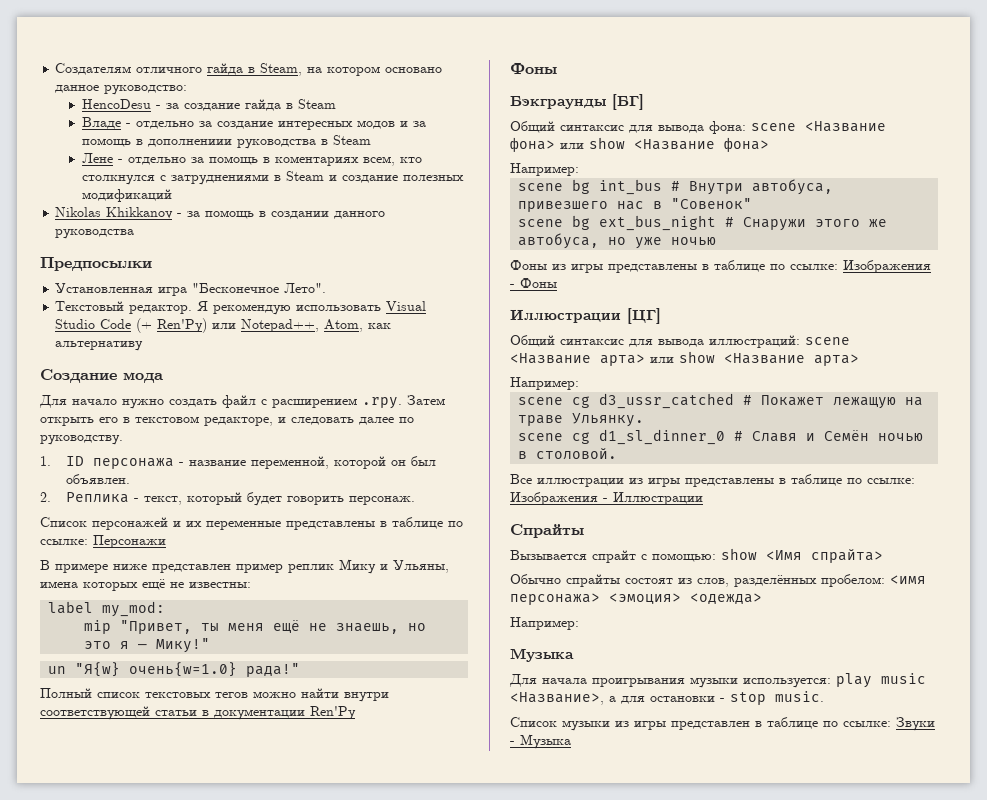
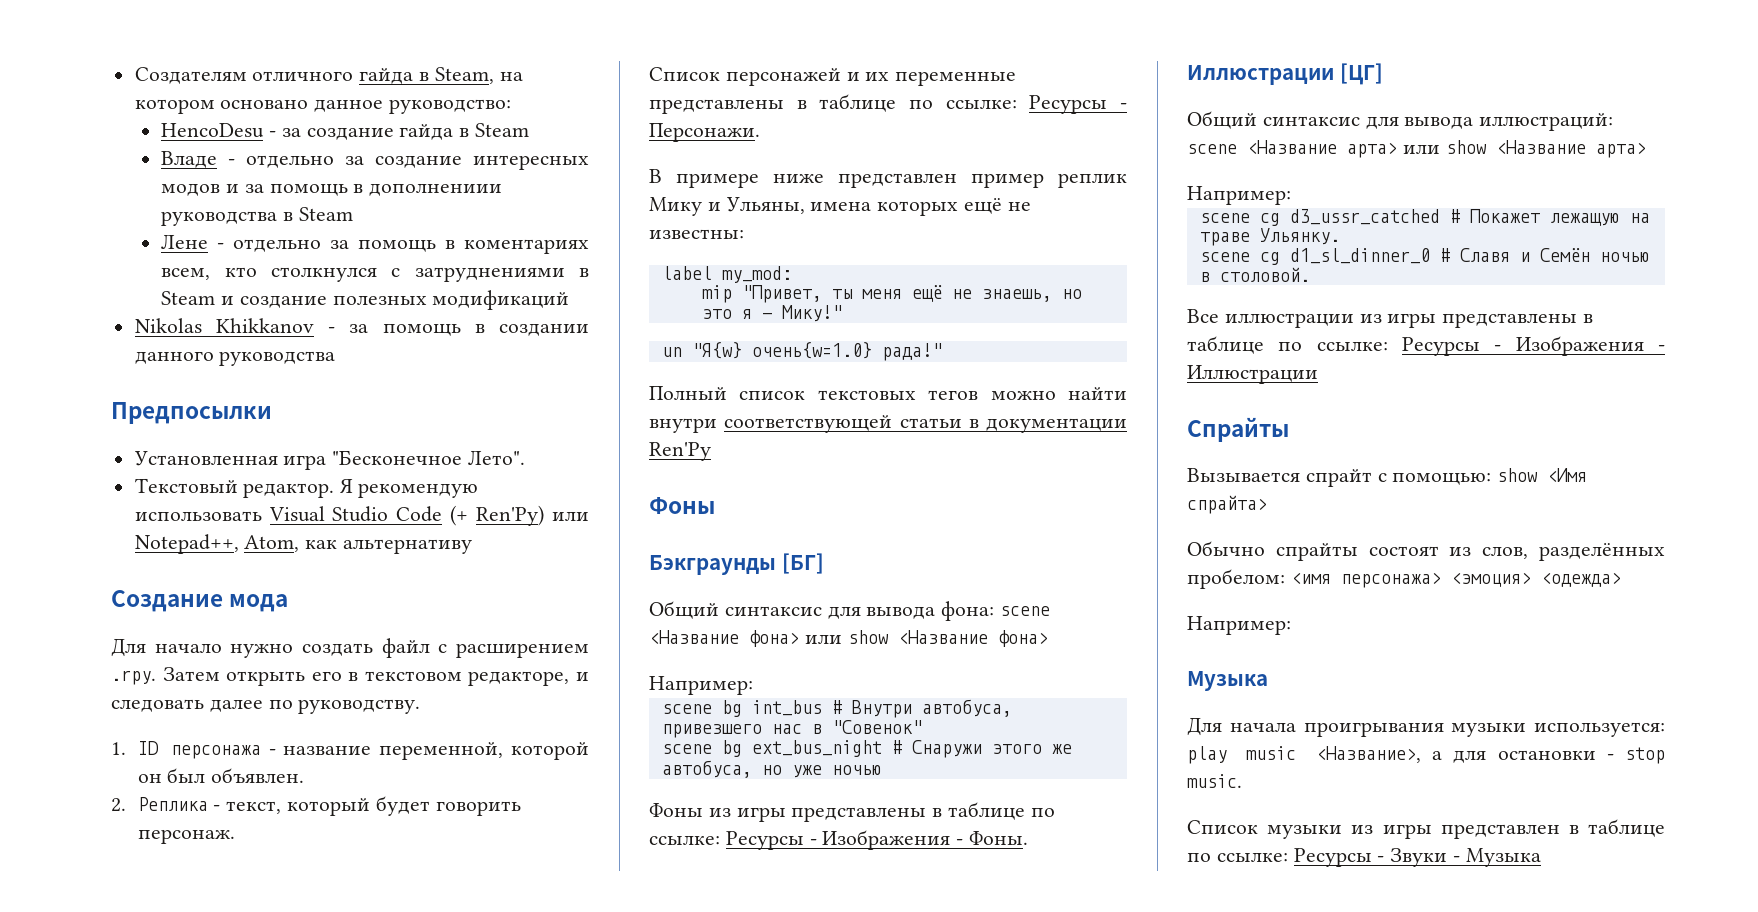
[93,535,166,548] Персонажи -> [1029,95,1127,114] [649,123,760,142] Ресурсы - Персонажи.
[843,260,931,273] [510,278,557,288] Изображения - Фоны -> [725,830,1029,850] Ресурсы - Изображения - Фоны.
(915, 481) none -> [1402,337,1502,356] Ресурсы -
(891, 724) none -> [1293,848,1385,867] Ресурсы -

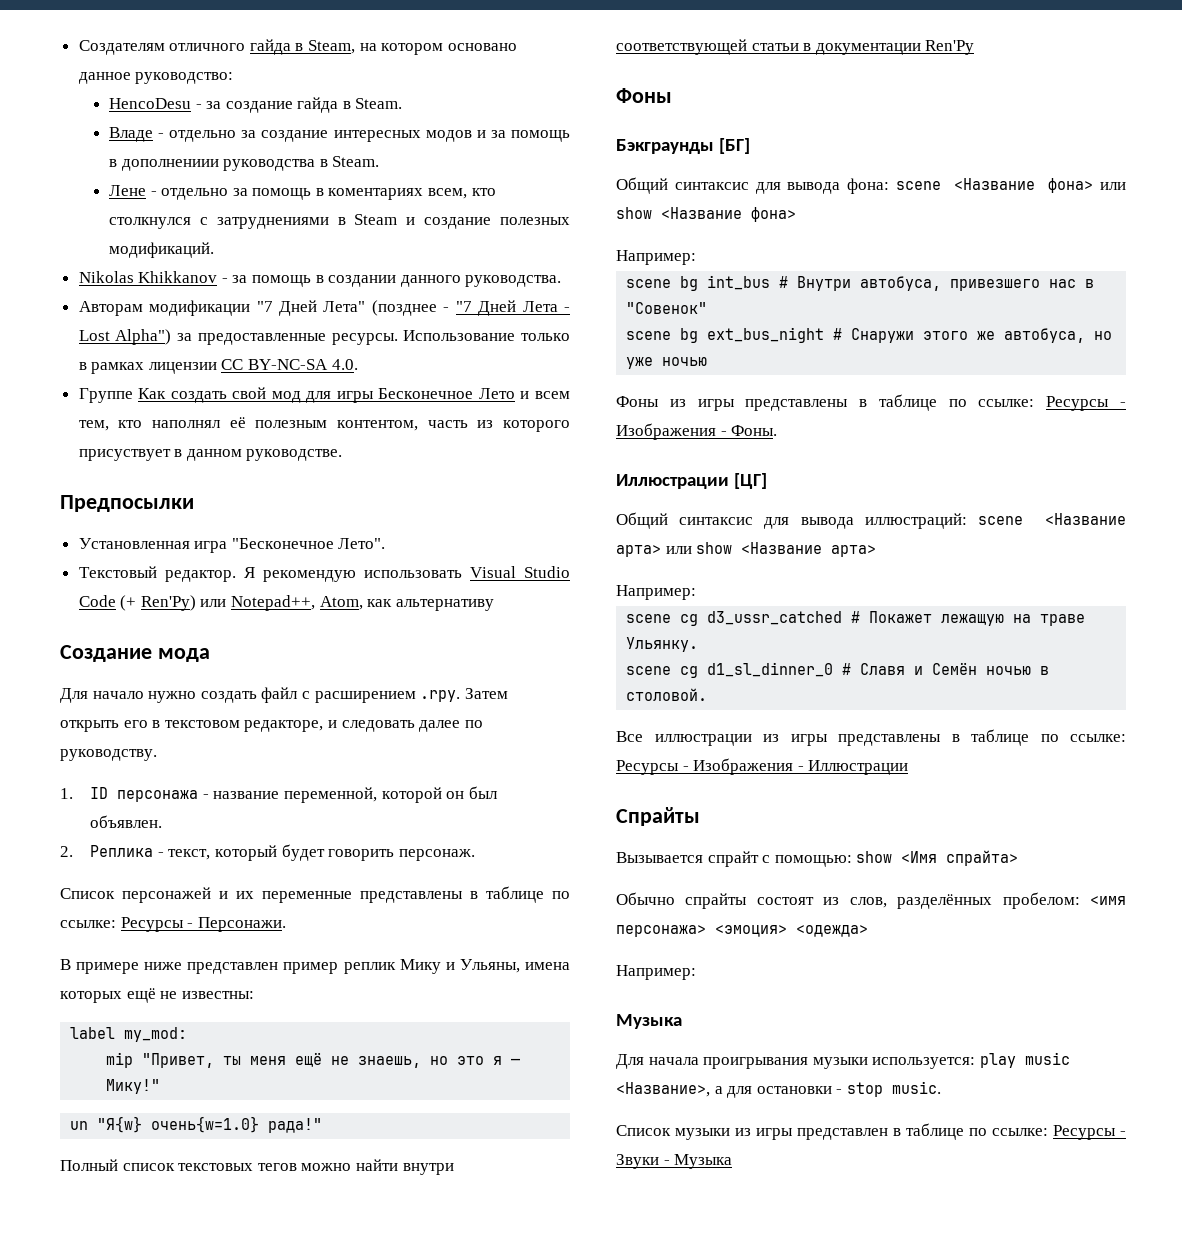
[474,123,529,137] Steam -> [355,98,403,109] Steam.
[298,207,353,221] Steam -> [332,156,380,167] Steam.
[432,290,570,310] модификаций -> [108,242,214,258] модификаций.
[219,351,336,366] руководства -> [465,275,562,287] [78,300,570,316] [78,329,570,345] [78,359,358,374] [78,387,570,403] [78,417,570,432] [78,449,343,461] руководства. // Авторам модификации "7 Дней Лета" (позднее - "7 Дней Лета - Lost Alpha") за предоставленные ресурсы. Использование только в рамках лицензии CC BY-NC-SA 4.0. // Группе Как создать свой мод для игры Бесконечное Лето и всем тем, кто наполнял её полезным контентом, часть из которого присуствует в данном руководстве.

